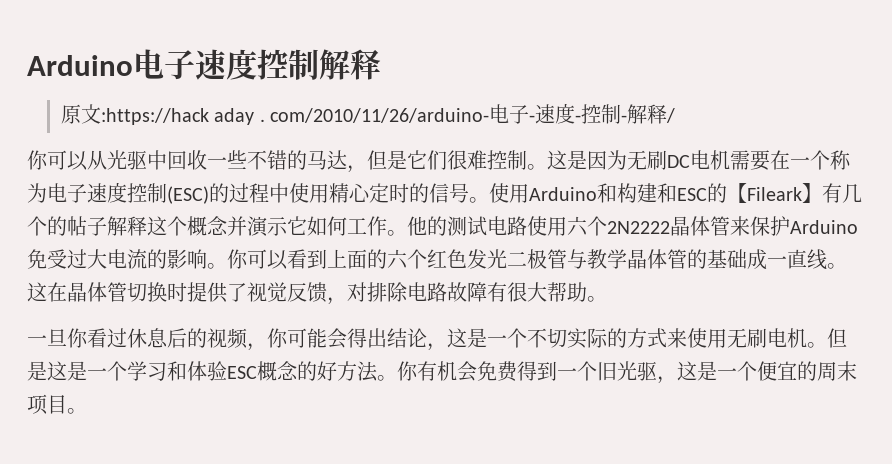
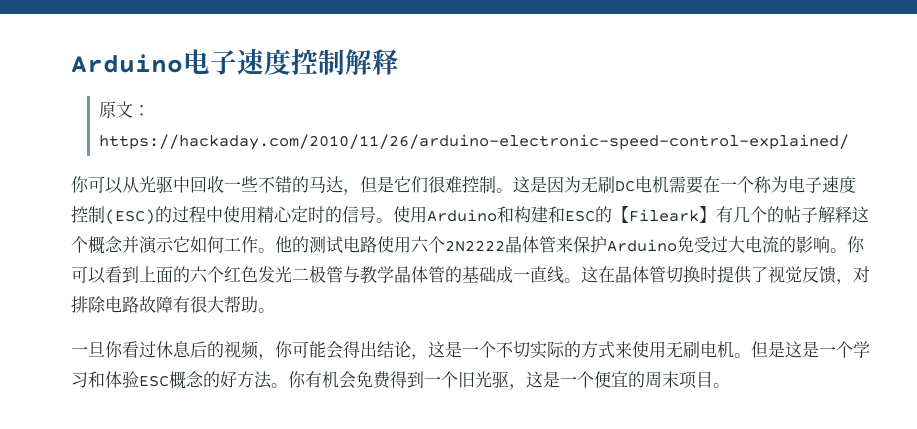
[101,103,676,125] :https://hack aday . com/2010/11/26/arduino-电子-速度-控制-解释/ -> [133,105,151,116] [99,134,850,150] ：https://hackaday.com/2010/11/26/arduino-electronic-speed-control-explained/

